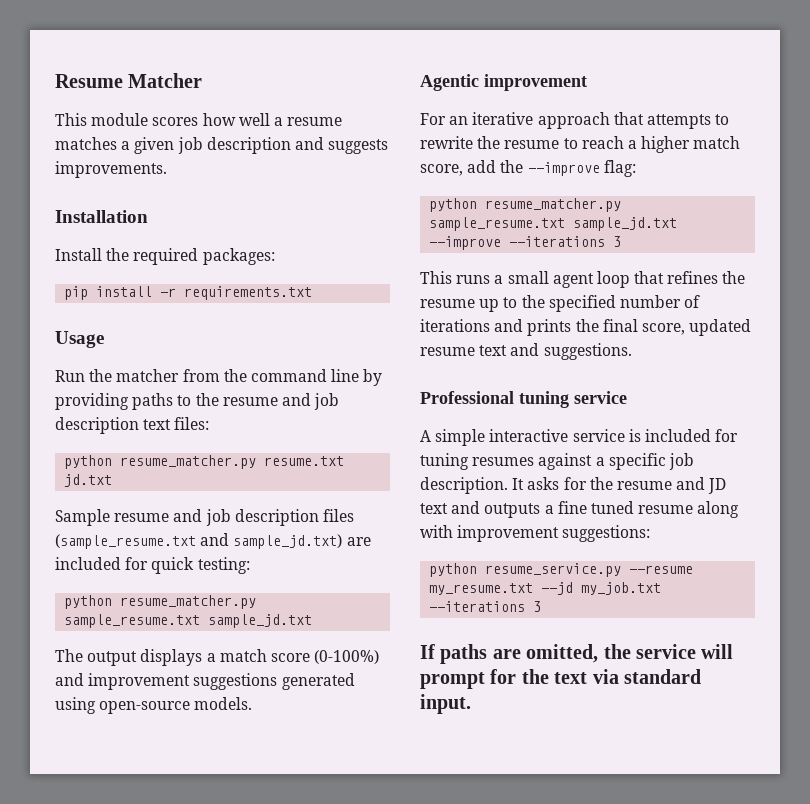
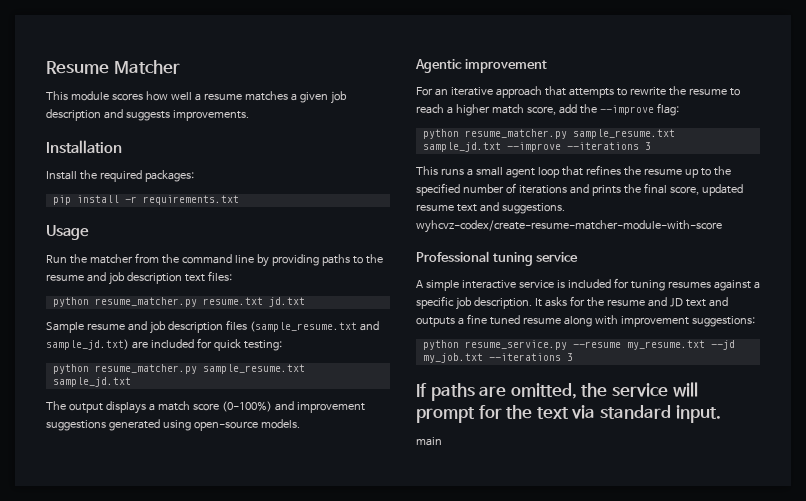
(632, 351) none -> [416,220,722,233] wyhcvz-codex/create-resume-matcher-module-with-score
(471, 704) none -> [416,437,442,446] // main

